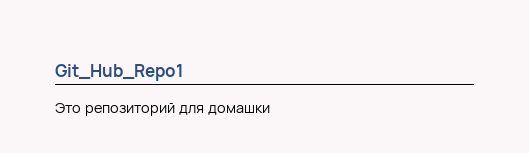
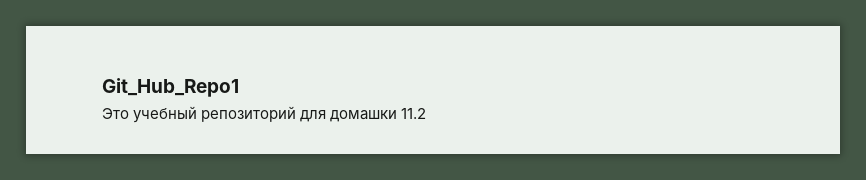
(81, 108) none -> [133,106,198,123] учебный
(270, 110) none -> [401,108,427,119] 11.2

